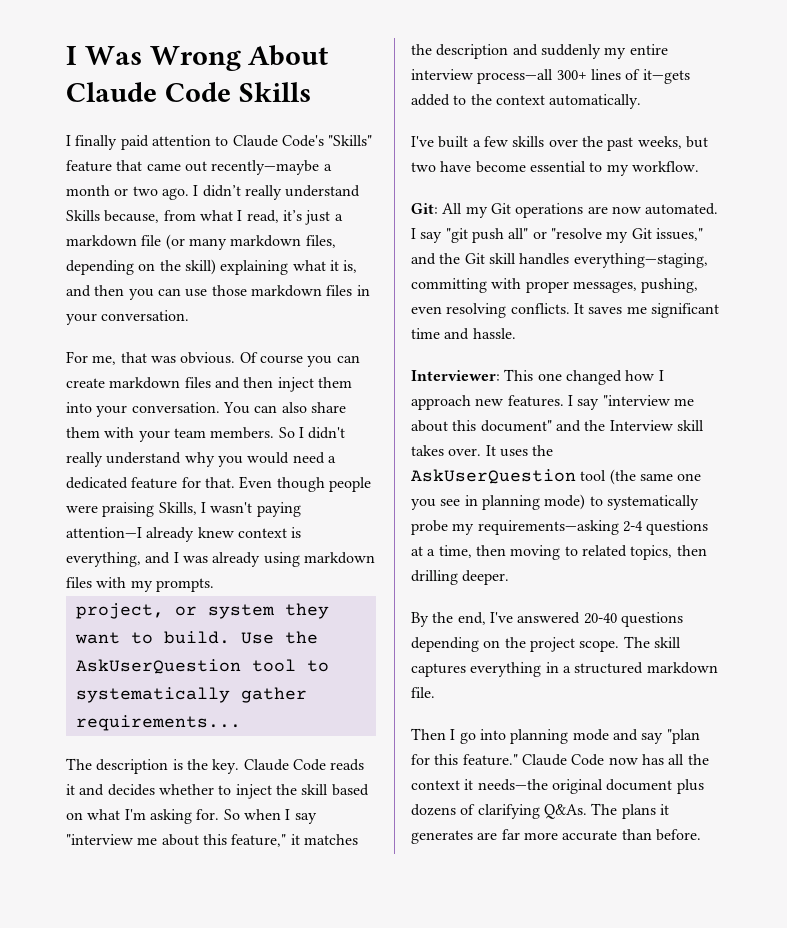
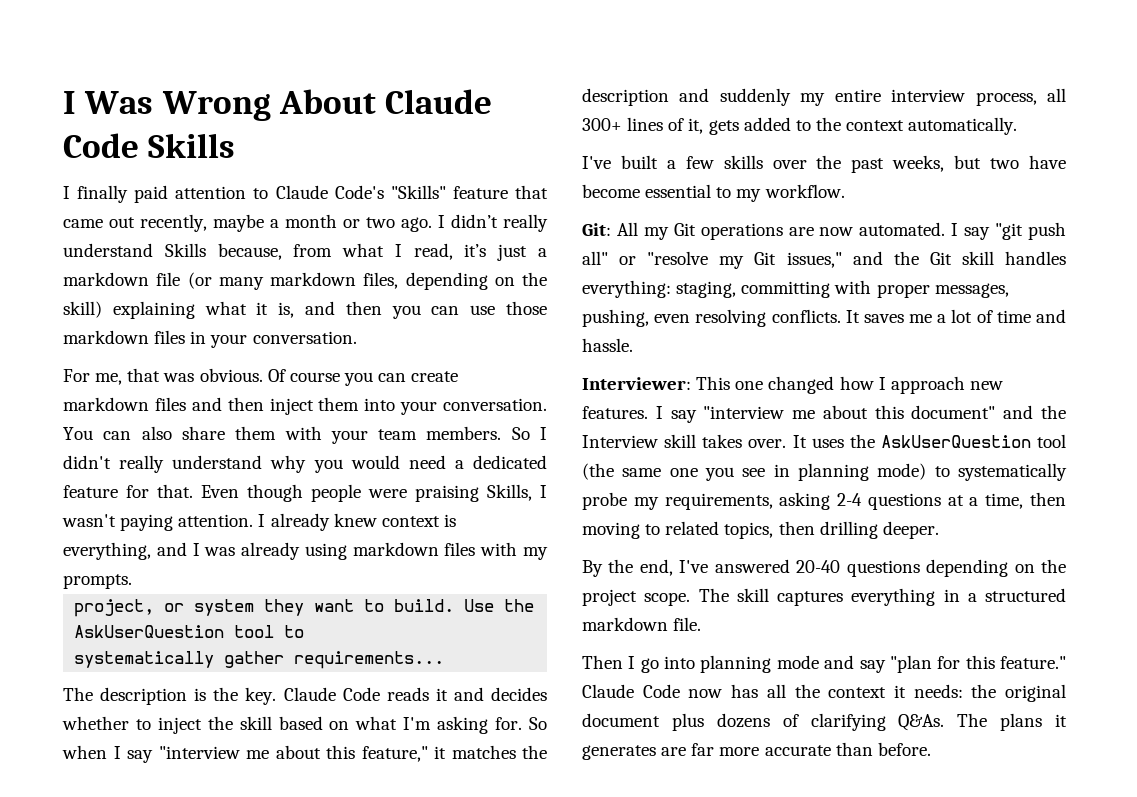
[211,160,320,175] recently—maybe -> [140,214,264,232] recently, maybe
[66,527,142,538] attention—I -> [178,514,266,527] attention. I
[477,69,554,84] process—all -> [975,88,1066,106] process, all
[642,69,690,84] it—gets -> [688,118,739,135] it, gets
[573,253,708,268] everything—staging, -> [582,280,737,298] everything: staging,
[650,303,719,318] significant -> [937,309,993,323] a lot of
[477,520,619,535] requirements—asking -> [664,492,831,510] requirements, asking
[477,779,548,791] needs—the -> [913,684,997,698] needs: the

